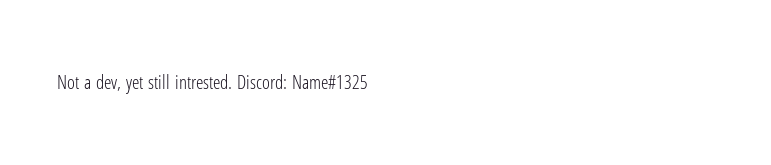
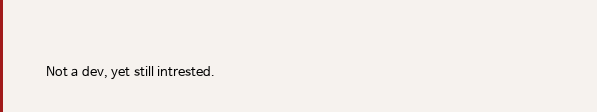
[236,74,368,89] Discord: Name#1325 -> (215, 71) none

